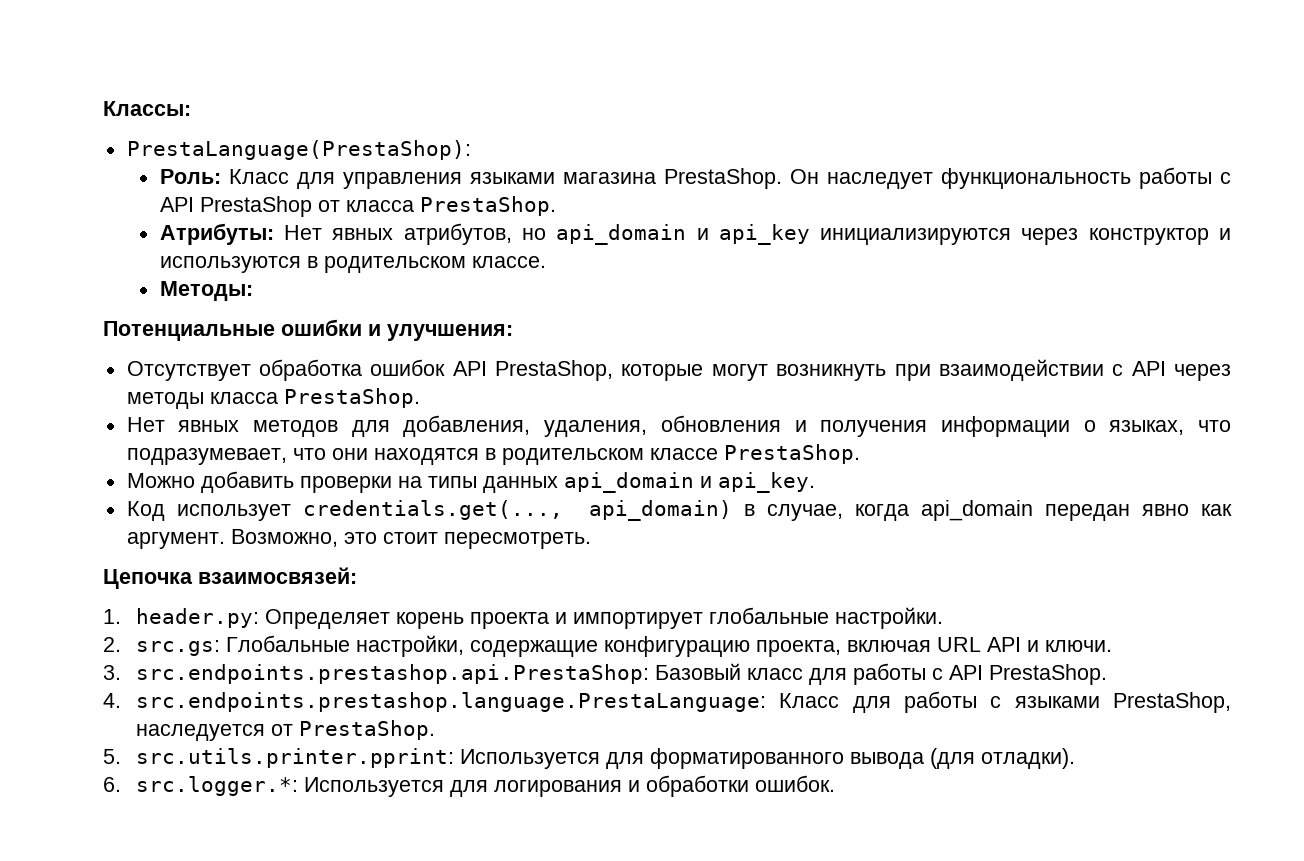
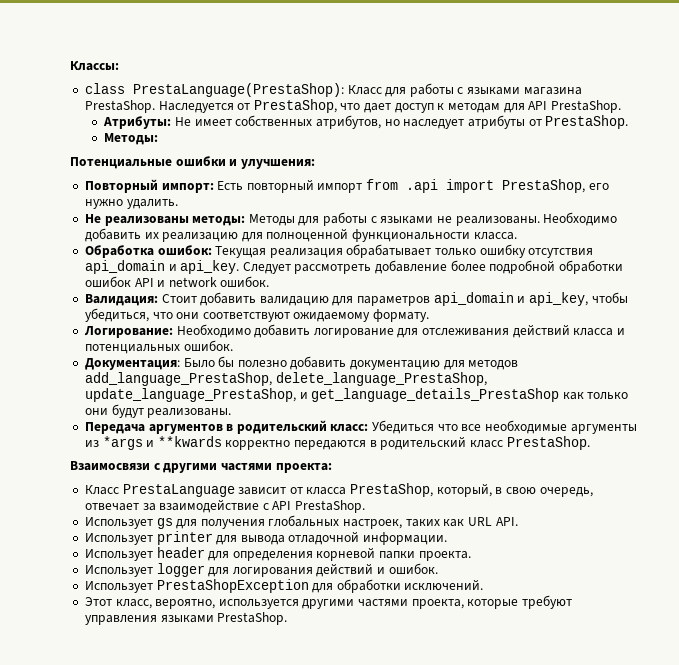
(191, 108) none -> [84,83,125,94] class
[159,169,462,189] // Роль: Класс для управления -> [347,83,464,97] Класс для работы с
[789,167,1232,189] [159,196,556,217] [159,223,1231,245] [159,256,546,273] Он наследует функциональность работы с API PrestaShop от класса PrestaShop. // Атрибуты: Нет явных атрибутов, но api_domain и api_key инициализируются через конструктор и используются в родительском классе. -> [158,99,621,113] [103,115,629,129] Наследуется от PrestaShop, что дает доступ к методам для API PrestaShop. // Атрибуты: Не имеет собственных атрибутов, но наследует атрибуты от PrestaShop.
[126,359,1231,381] [126,388,420,409] [126,415,1231,437] [126,444,860,465] [126,471,815,493] [126,500,1232,521] [126,529,591,549] [103,567,357,589] [103,607,944,629] [103,635,1113,657] [103,663,1108,685] [103,691,1231,713] [136,720,436,741] [103,748,1076,769] [103,775,836,797] Отсутствует обработка ошибок API PrestaShop, которые могут возникнуть при взаимодействии с API через методы класса PrestaShop. // Нет явных методов для добавления, удаления, обновления и получения информации о языках, что подразумевает, что они находятся в родительском классе PrestaShop. // Можно добавить проверки на типы данных api_domain и api_key. // Код использует credentials.get(..., api_domain) в случае, когда api_domain передан явно как аргумент. Возможно, это стоит пересмотреть. // Цепочка взаимосвязей: // 1. header.py: Определяет корень проекта и импортирует глобальные настройки. // 2. src.gs: Глобальные настройки, содержащие конфигурацию проекта, включая URL API и ключи. // 3. src.endpoints.prestashop.api.PrestaShop: Базовый класс для работы с API PrestaShop. // 4. src.endpoints.prestashop.language.PrestaLanguage: Класс для работы с языками PrestaShop, наследуется от PrestaShop. // 5. src.utils.printer.pprint: Используется для форматированного вывода (для отладки). // 6. src.logger.*: Используется для логирования и обработки ошибок. -> [84,179,609,193] [84,199,178,209] [84,212,618,226] [84,228,517,242] [84,244,594,258] [84,260,624,274] [84,276,270,287] [84,292,628,306] [84,308,430,322] [83,324,626,338] [84,340,233,354] [84,356,519,370] [84,372,487,386] [84,388,629,402] [84,404,232,418] [84,420,637,434] [84,436,590,450] [70,461,332,473] [84,483,593,497] [84,499,366,513] [84,515,518,529] [84,531,448,545] [84,547,471,561] [84,563,438,577] [84,579,484,593] [84,595,573,609] [84,612,288,625] Повторный импорт: Есть повторный импорт from .api import PrestaShop, его нужно удалить. // Не реализованы методы: Методы для работы с языками не реализованы. Необходимо добавить их реализацию для полноценной функциональности класса. // Обработка ошибок: Текущая реализация обрабатывает только ошибку отсутствия api_domain и api_key. Следует рассмотреть добавление более подробной обработки ошибок API и network ошибок. // Валидация: Стоит добавить валидацию для параметров api_domain и api_key, чтобы убедиться, что они соответствуют ожидаемому формату. // Логирование: Необходимо добавить логирование для отслеживания действий класса и потенциальных ошибок. // Документация: Было бы полезно добавить документацию для методов add_language_PrestaShop, delete_language_PrestaShop, update_language_PrestaShop, и get_language_details_PrestaShop как только они будут реализованы. // Передача аргументов в родительский класс: Убедиться что все необходимые аргументы из *args и **kwards корректно передаются в родительский класс PrestaShop. // Взаимосвязи с другими частями проекта: // Класс PrestaLanguage зависит от класса PrestaShop, который, в свою очередь, отвечает за взаимодействие с API PrestaShop. // Использует gs для получения глобальных настроек, таких как URL API. // Использует printer для вывода отладочной информации. // Использует header для определения корневой папки проекта. // Использует logger для логирования действий и ошибок. // Использует PrestaShopException для обработки исключений. // Этот класс, вероятно, используется другими частями проекта, которые требуют управления языками PrestaShop.

